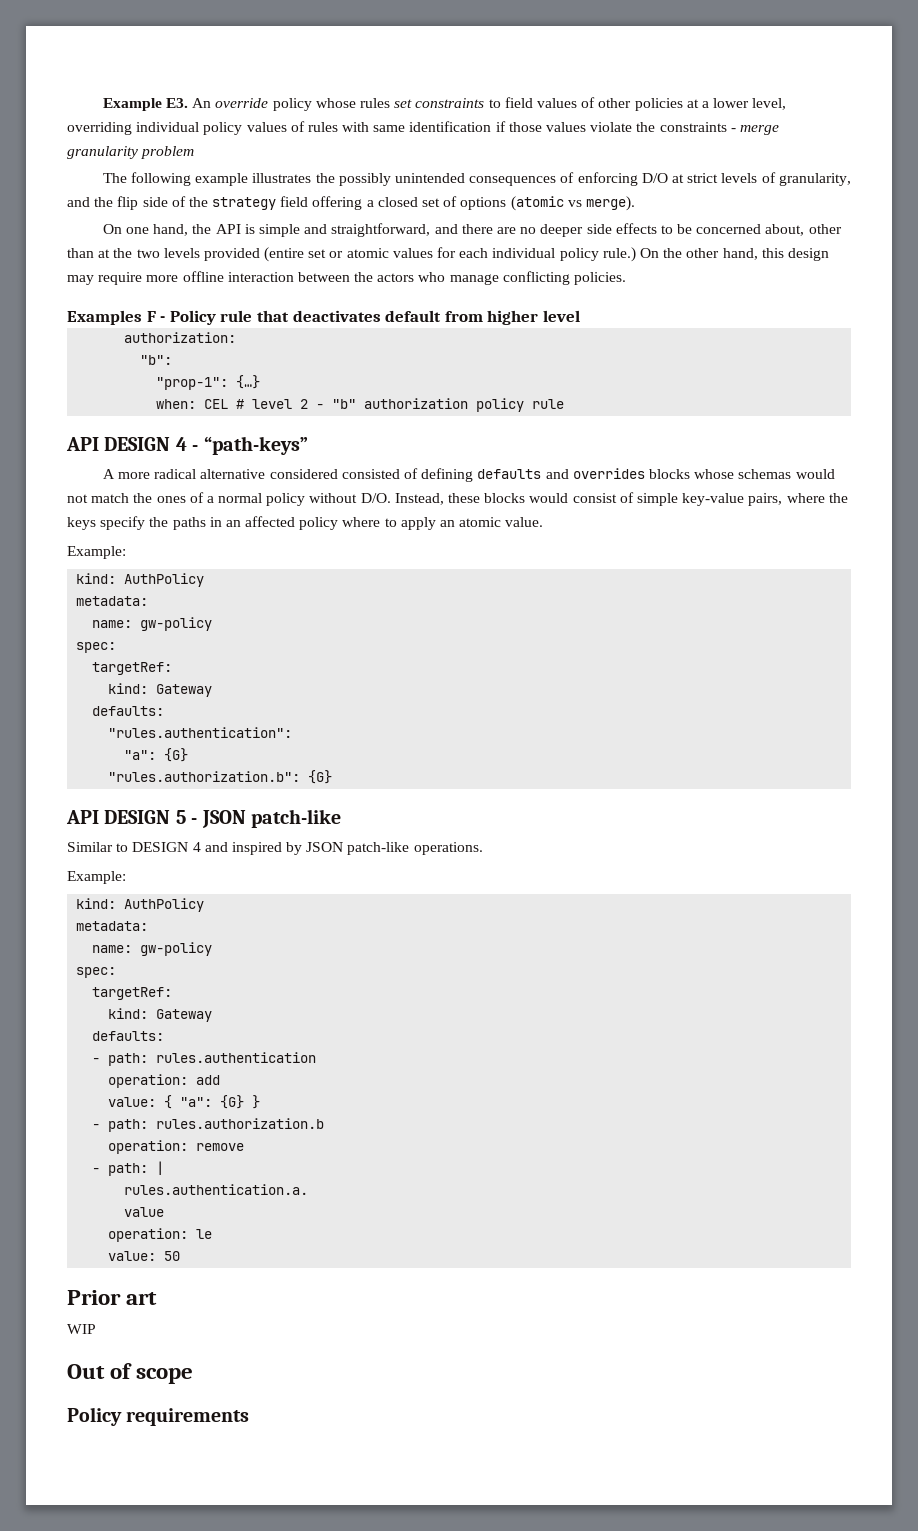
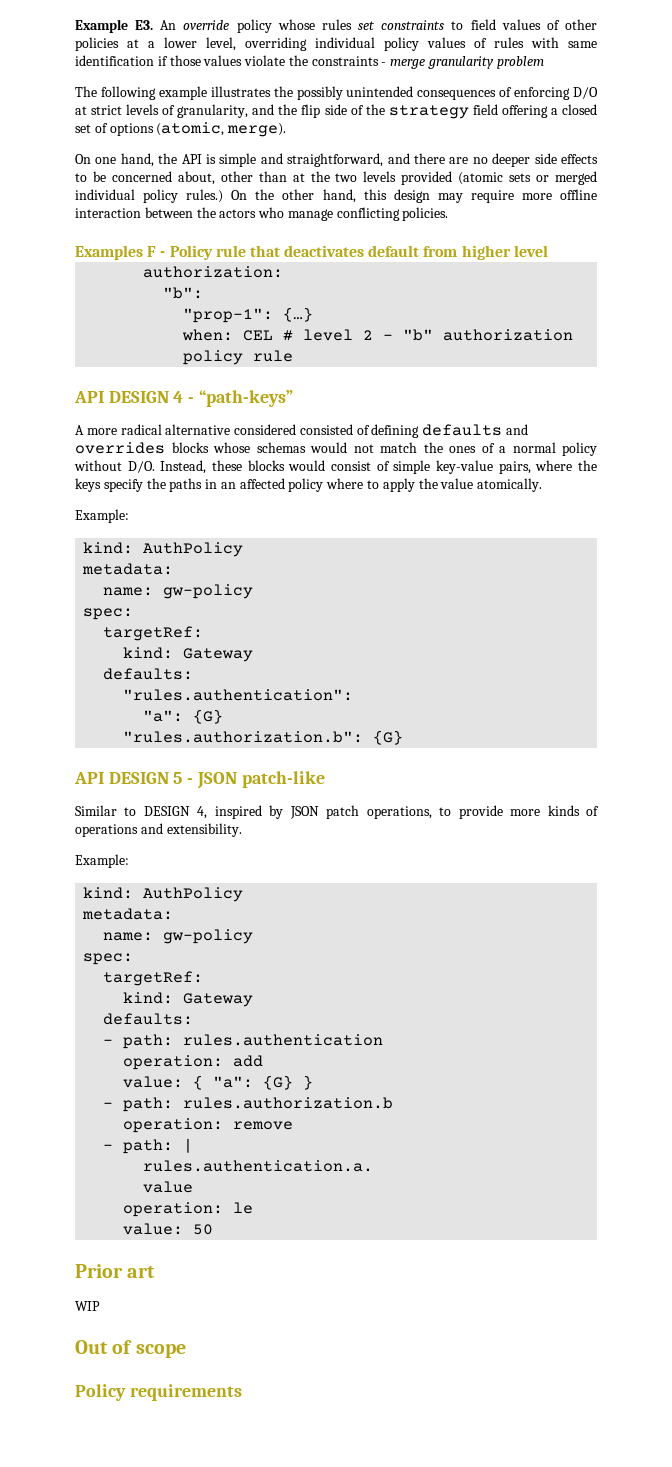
[510,196,582,211] (atomic vs -> [156,122,225,136] (atomic,
[264,247,636,262] (entire set or atomic values for each individual policy rule.) -> [458,171,597,185] [75,189,224,203] (atomic sets or merged individual policy rules.)
[440,517,544,527] an atomic value. -> [418,478,543,492] the value atomically.
[192,842,228,852] 4 and -> [197,806,208,819] 4,
[347,842,483,855] patch-like operations. -> [326,805,599,819] [75,823,242,837] patch operations, to provide more kinds of operations and extensibility.

